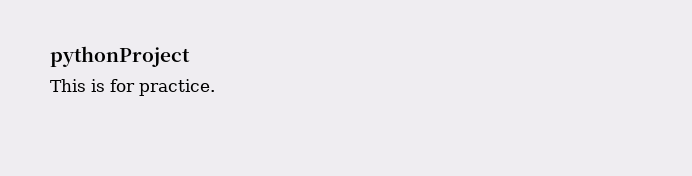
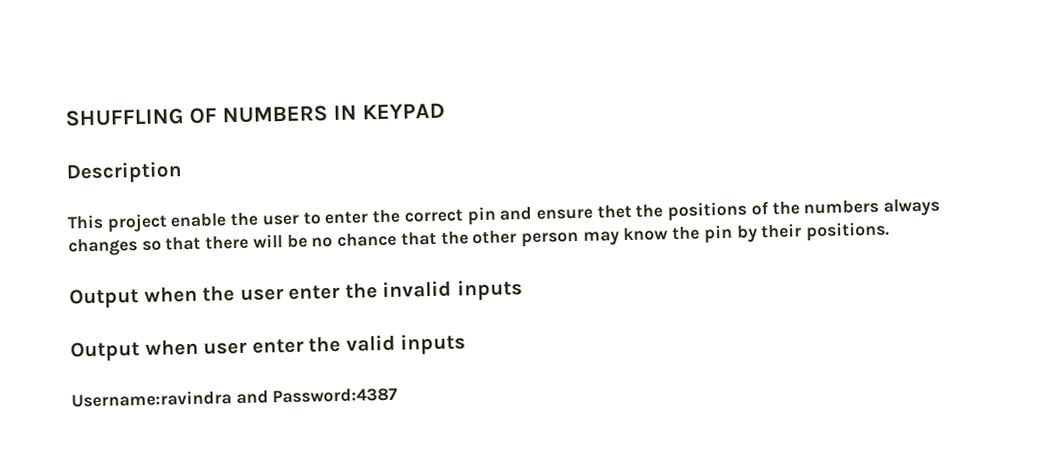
[50,46,190,67] [50,79,215,96] pythonProject // This is for practice. -> [65,102,445,127] [66,161,183,184] [67,198,941,233] [68,221,891,257] [69,279,523,309] [70,333,467,362] [71,387,399,408] SHUFFLING OF NUMBERS IN KEYPAD // Description // This project enable the user to enter the correct pin and ensure thet the positions of the numbers always changes so that there will be no chance that the other person may know the pin by their positions. // Output when the user enter the invalid inputs // Output when user enter the valid inputs // Username:ravindra and Password:4387

